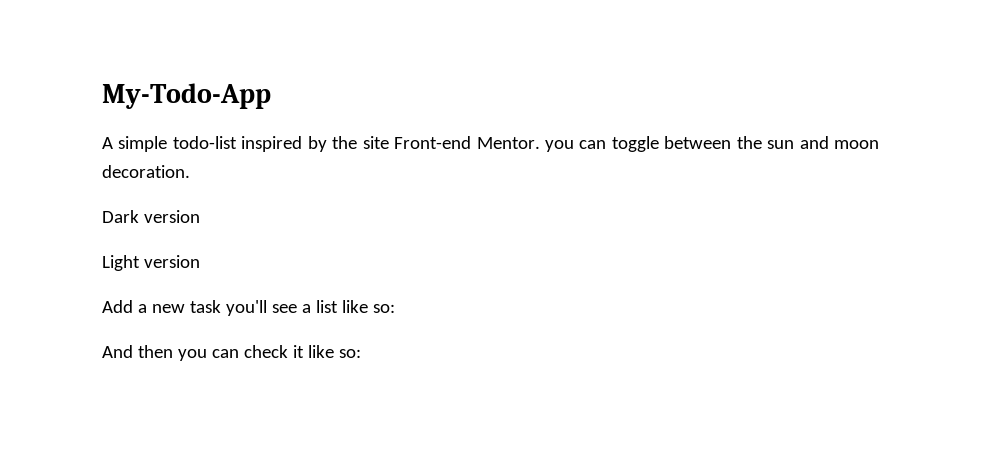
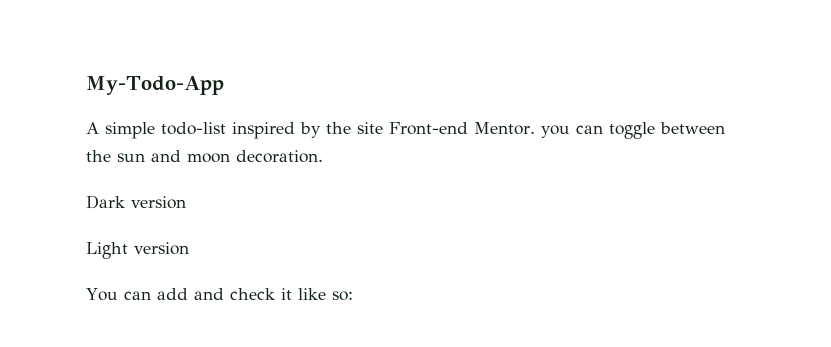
[102,300,395,316] [102,345,239,361] Add a new task you'll see a list like so: // And then you can -> [86,288,224,301] You can add and

